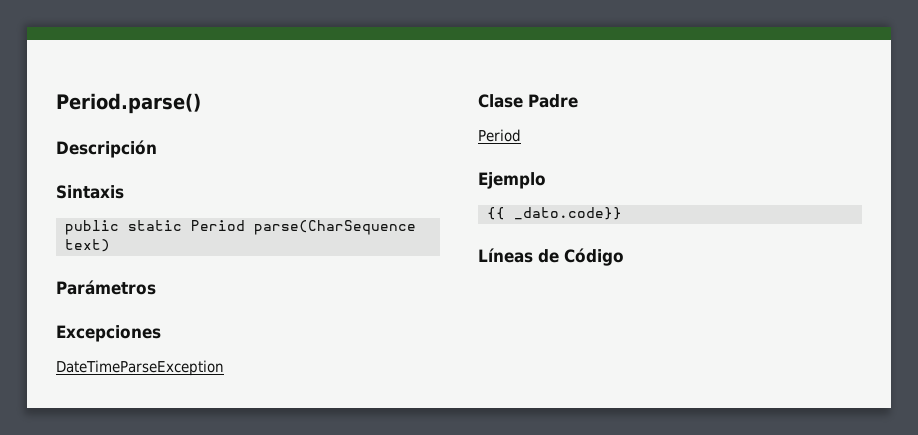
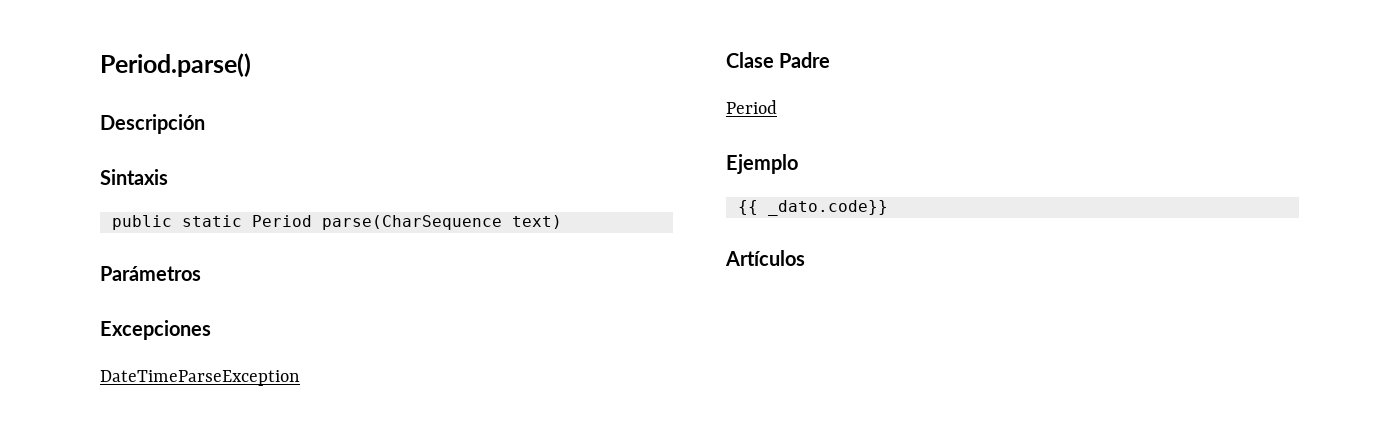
[478,248,624,266] Líneas de Código -> [725,250,805,266] Artículos

